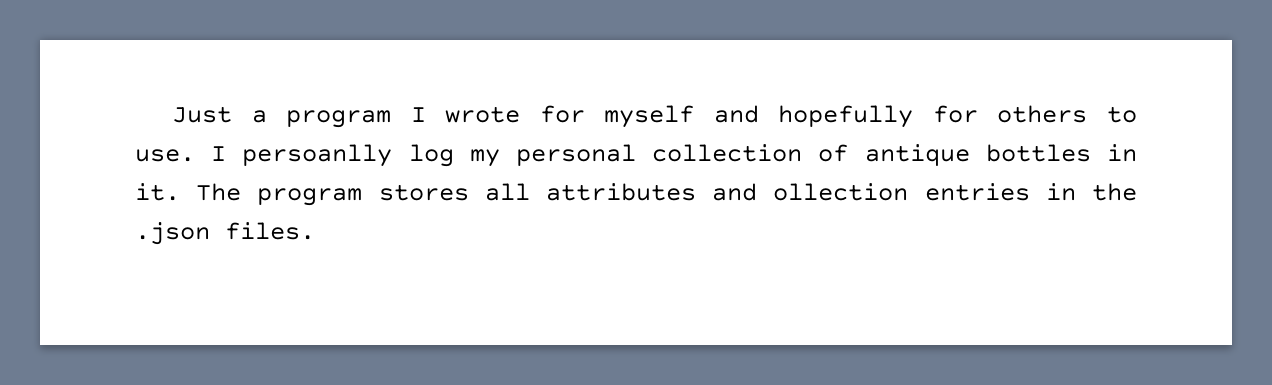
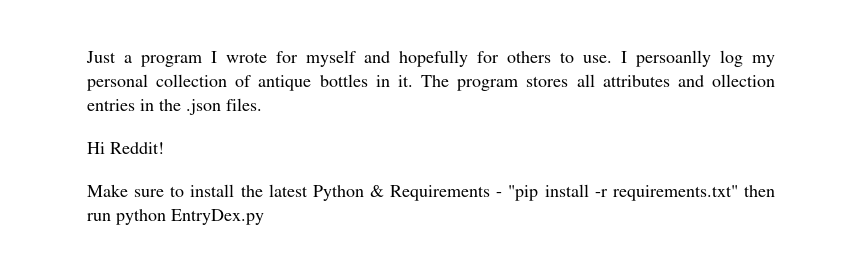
(315, 231) none -> [87,142,164,154] [87,184,775,201] [87,209,264,225] // Hi Reddit! // Make sure to install the latest Python & Requirements - "pip install -r requirements.txt" then run python EntryDex.py

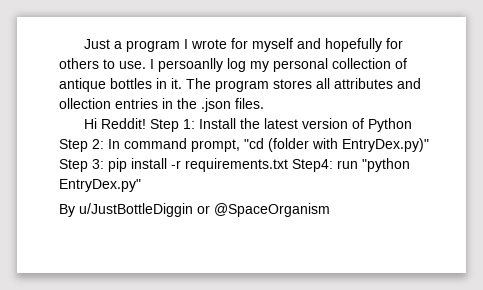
[87,184,775,201] [87,209,264,225] // Make sure to install the latest Python & Requirements - "pip install -r requirements.txt" then run python EntryDex.py -> [150,118,413,132] [59,138,429,152] [59,158,410,172] [59,179,141,192] [59,203,330,217] Step 1: Install the latest version of Python Step 2: In command prompt, "cd (folder with EntryDex.py)" Step 3: pip install -r requirements.txt Step4: run "python EntryDex.py" // By u/JustBottleDiggin or @SpaceOrganism

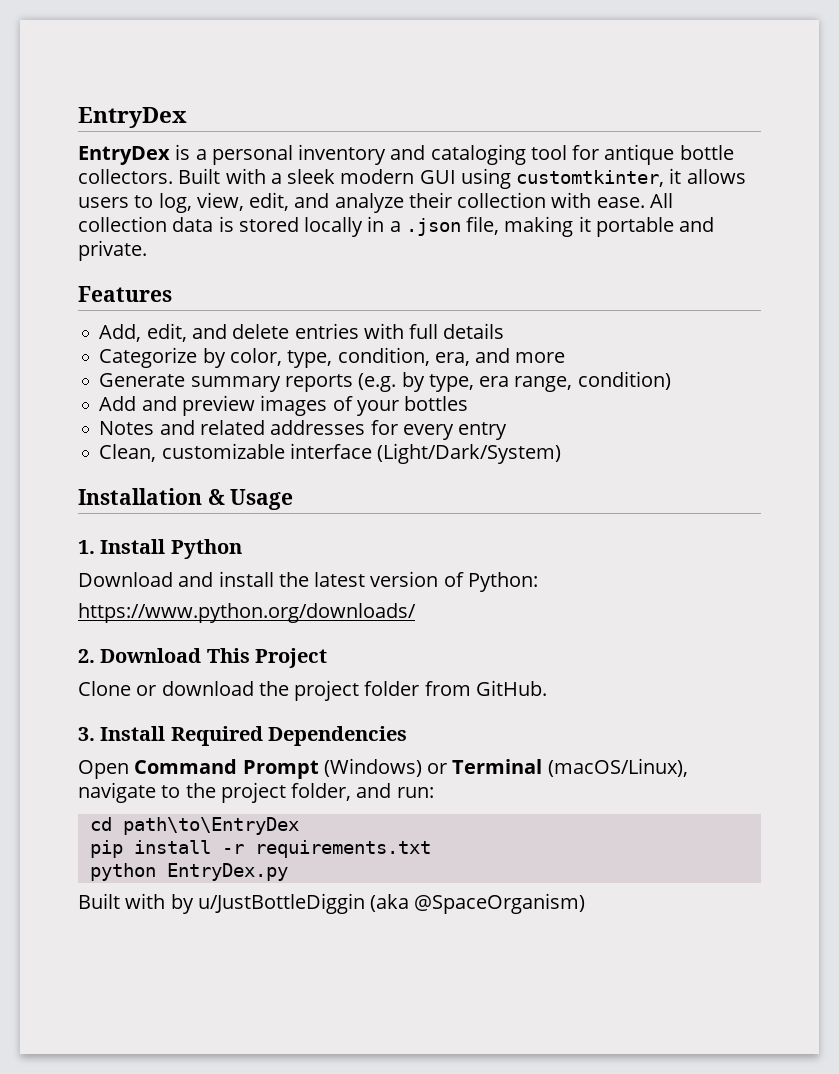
[84,38,404,52] [59,58,407,72] [59,78,421,92] [59,98,264,112] [84,118,413,132] [59,138,429,152] [59,158,410,172] [59,179,141,192] [59,203,330,217] Just a program I wrote for myself and hopefully for others to use. I persoanlly log my personal collection of antique bottles in it. The program stores all attributes and ollection entries in the .json files. // Hi Reddit! Step 1: Install the latest version of Python Step 2: In command prompt, "cd (folder with EntryDex.py)" Step 3: pip install -r requirements.txt Step4: run "python EntryDex.py" // By u/JustBottleDiggin or @SpaceOrganism -> [78,107,187,128] [78,144,734,165] [78,168,746,189] [78,192,673,213] [78,216,715,237] [78,240,147,261] [78,286,172,302] [99,323,505,342] [99,347,566,368] [99,371,671,392] [99,395,469,416] [99,420,508,440] [99,443,562,464] [78,488,294,510] [78,539,242,559] [78,571,538,592] [78,603,416,623] [78,648,328,668] [78,680,547,701] [78,726,408,746] [78,758,688,779] [78,782,434,803] [89,817,299,835] [89,840,431,858] [89,863,288,881] [78,893,586,914] EntryDex // EntryDex is a personal inventory and cataloging tool for antique bottle collectors. Built with a sleek modern GUI using customtkinter, it allows users to log, view, edit, and analyze their collection with ease. All collection data is stored locally in a .json file, making it portable and private. // Features // Add, edit, and delete entries with full details // Categorize by color, type, condition, era, and more // Generate summary reports (e.g. by type, era range, condition) // Add and preview images of your bottles // Notes and related addresses for every entry // Clean, customizable interface (Light/Dark/System) // Installation & Usage // 1. Install Python // Download and install the latest version of Python: // https://www.python.org/downloads/ // 2. Download This Project // Clone or download the project folder from GitHub. // 3. Install Required Dependencies // Open Command Prompt (Windows) or Terminal (macOS/Linux), navigate to the project folder, and run: // cd path\to\EntryDex // pip install -r requirements.txt // python EntryDex.py // Built with by u/JustBottleDiggin (aka @SpaceOrganism)

